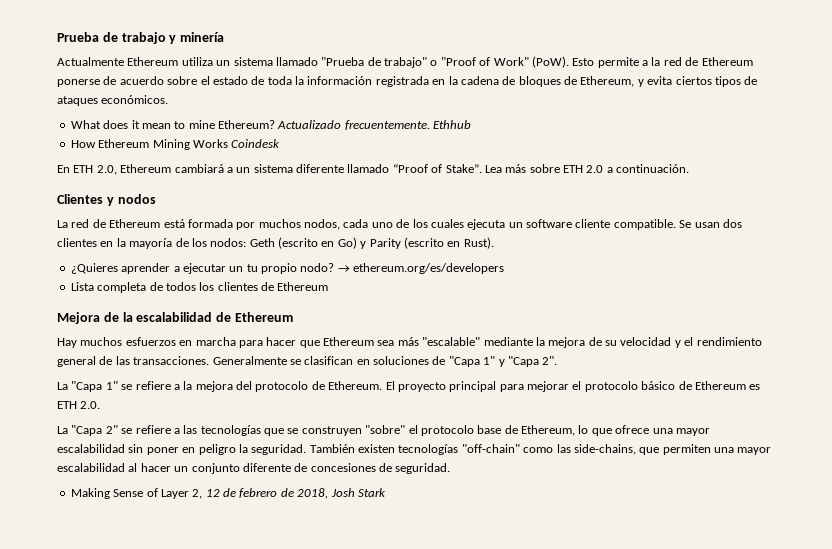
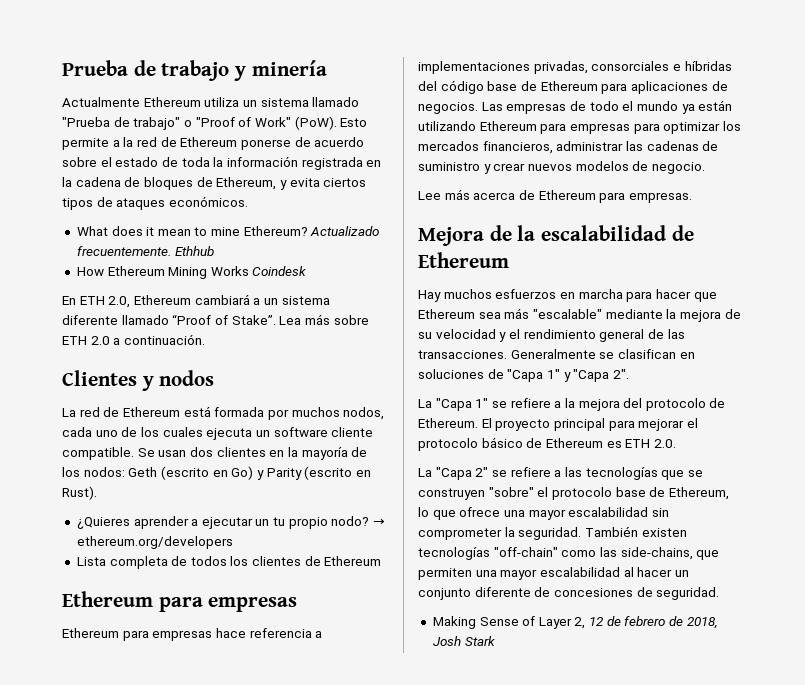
[353,263,505,274] ethereum.org/es/developers -> [76,536,233,549] ethereum.org/developers
(329, 286) none -> [62,591,298,612] [62,628,323,641] [418,61,732,74] [418,80,728,94] [418,100,733,114] [418,121,741,134] [418,141,719,154] [418,161,705,174] [418,189,692,203] // Ethereum para empresas // Ethereum para empresas hace referencia a implementaciones privadas, consorciales e híbridas del código base de Ethereum para aplicaciones de negocios. Las empresas de todo el mundo ya están utilizando Ethereum para empresas para optimizar los mercados financieros, administrar las cadenas de suministro y crear nuevos modelos de negocio. // Lee más acerca de Ethereum para empresas.
[146,444,236,455] poner en peligro -> [418,528,502,540] comprometer

